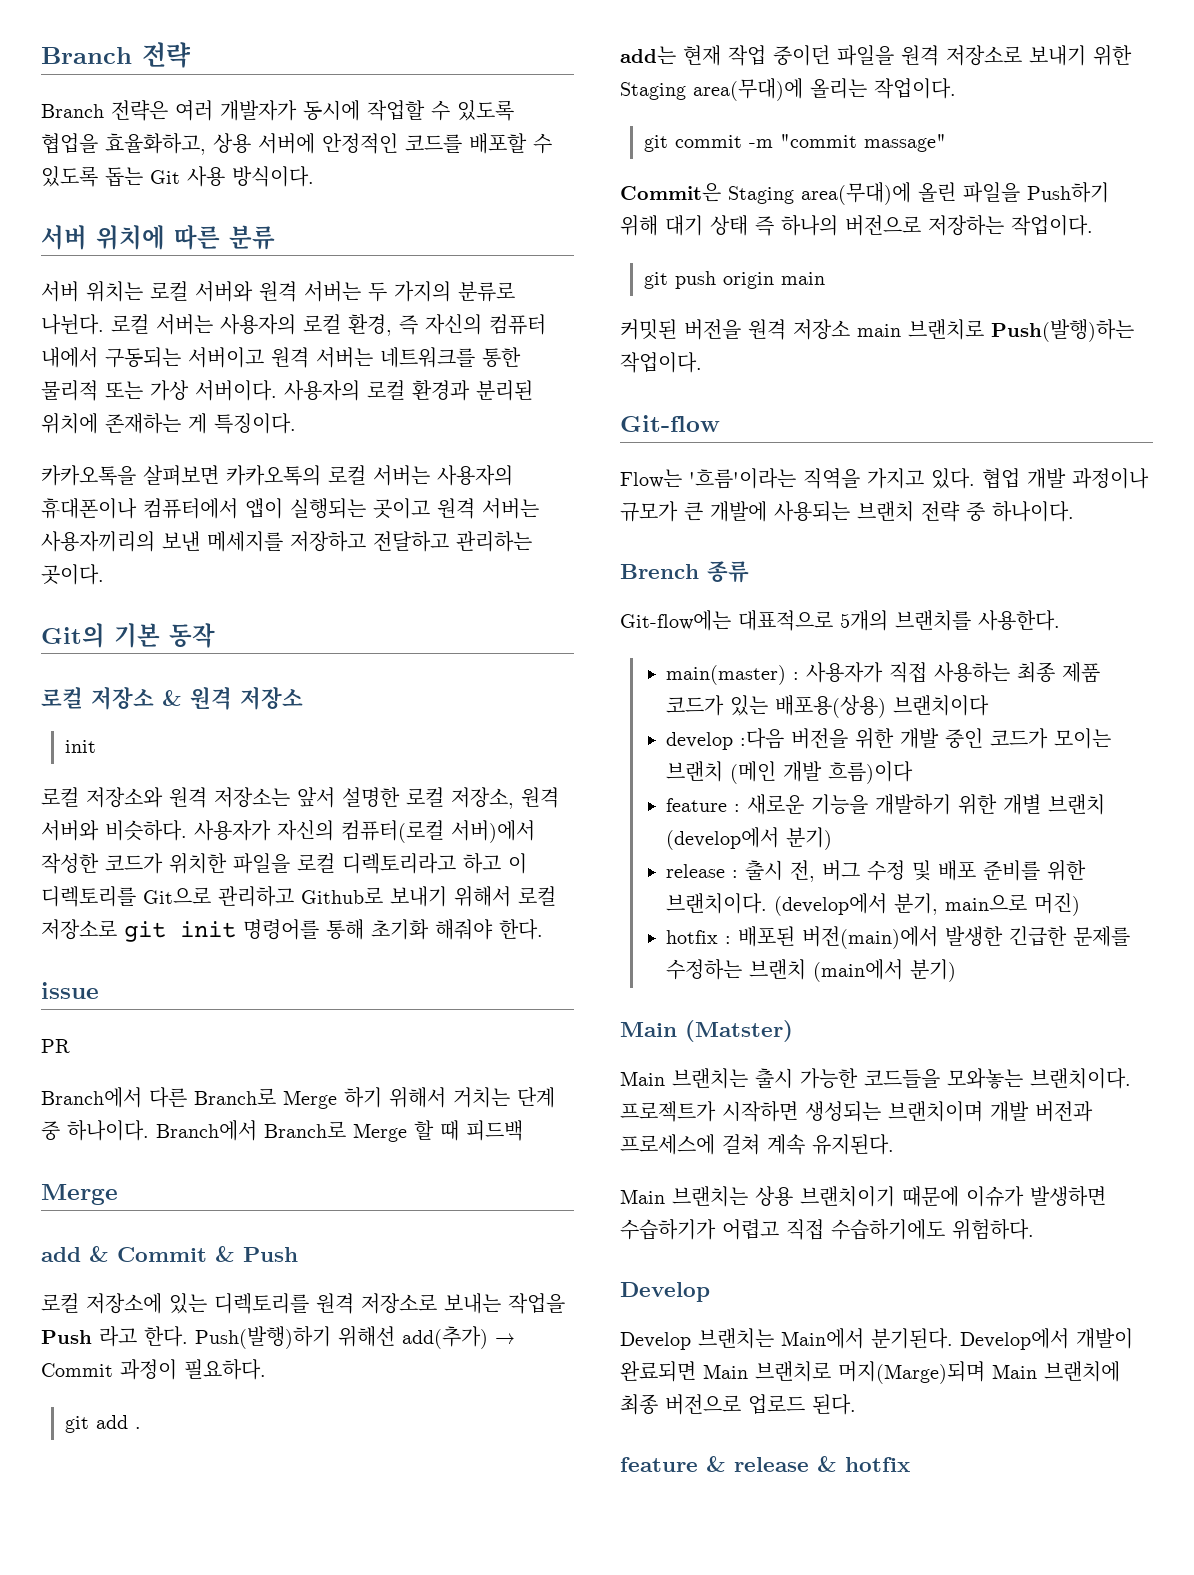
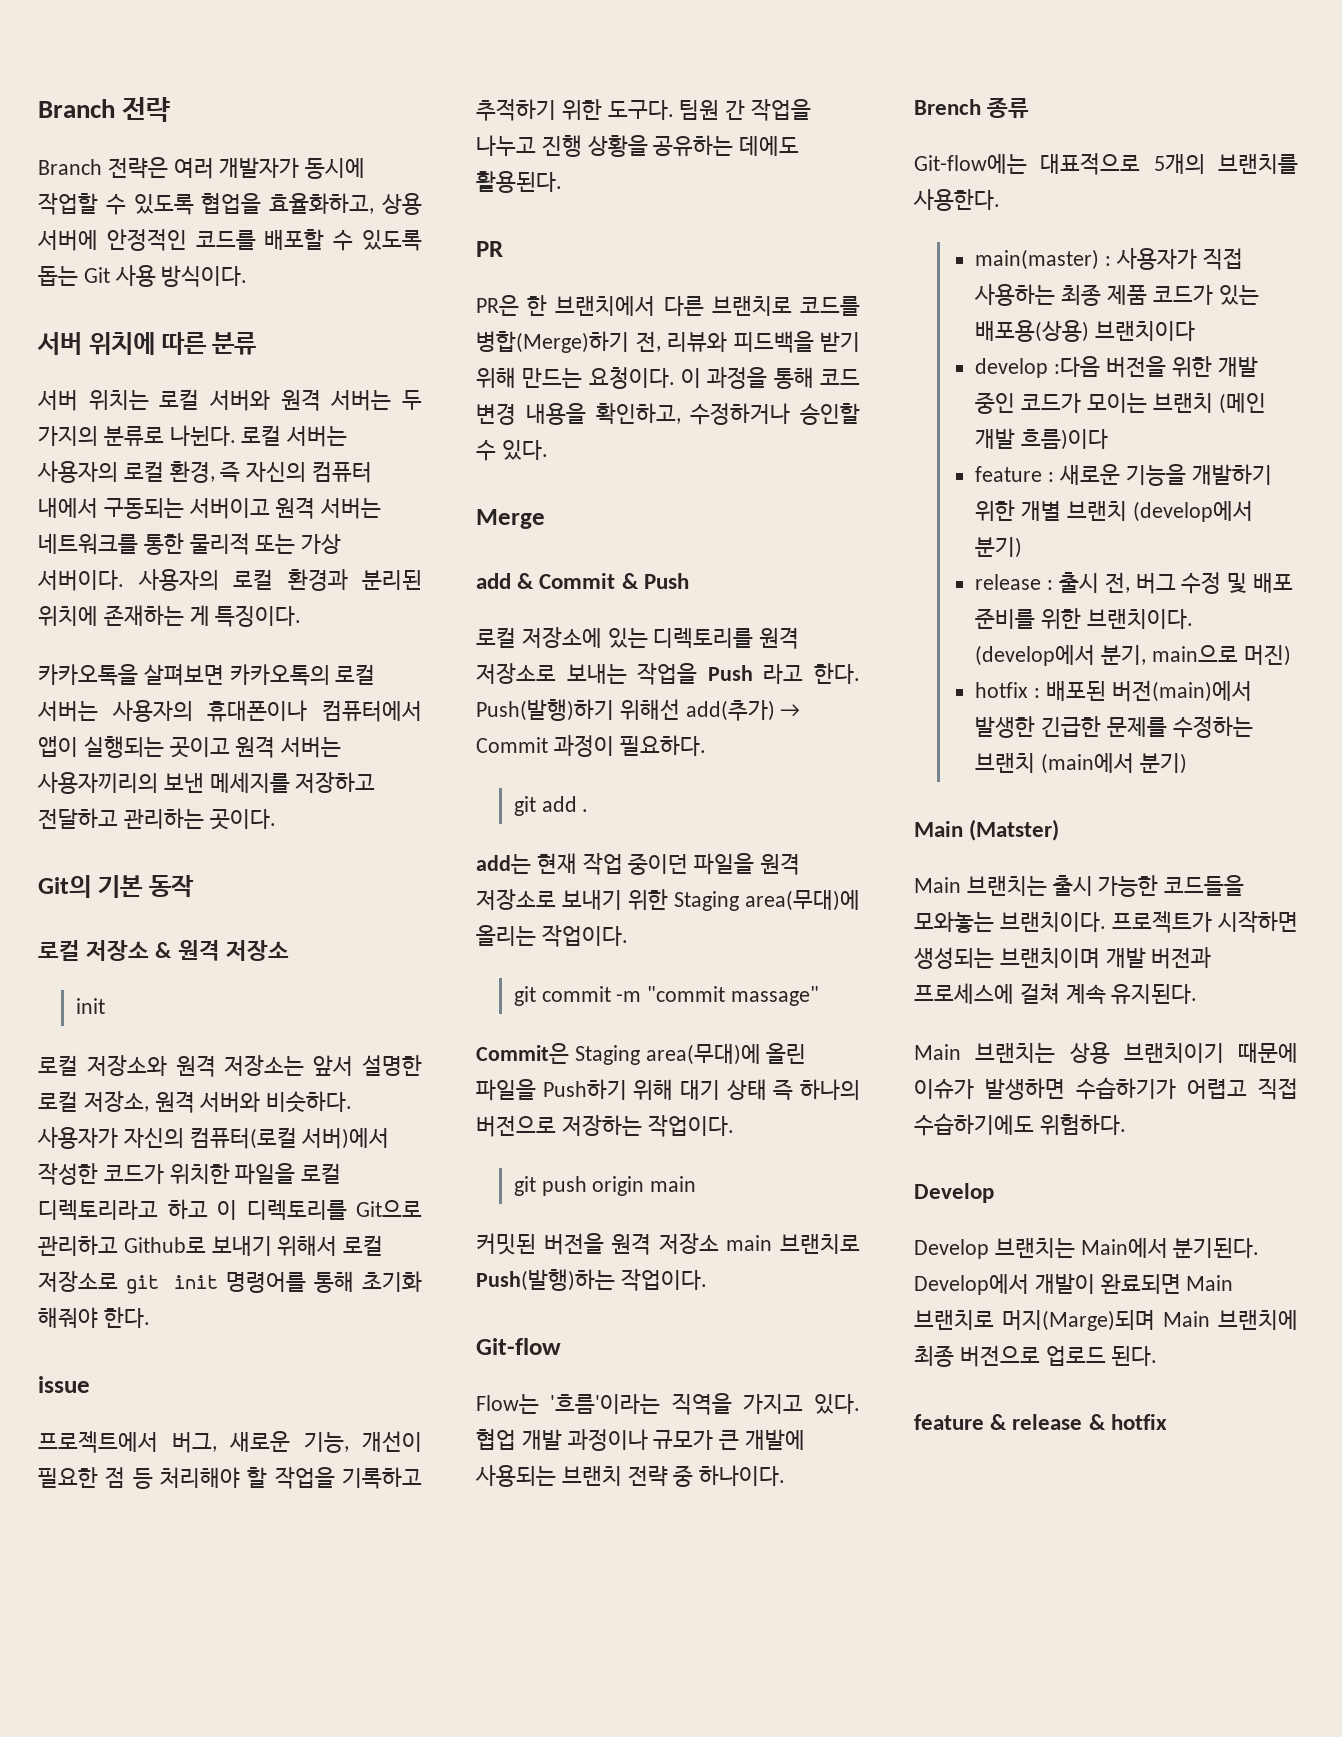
[41,1039,70,1053] [41,1087,555,1109] [41,1120,523,1142] PR // Branch에서 다른 Branch로 Merge 하기 위해서 거치는 단계 중 하나이다. Branch에서 Branch로 Merge 할 때 피드백 -> [38,1431,422,1453] [38,1467,422,1489] [476,99,812,121] [476,135,800,157] [476,171,562,193] [476,241,503,257] [476,295,860,316] [476,331,860,353] [476,367,860,389] [476,403,860,425] [476,440,548,461] 프로젝트에서 버그, 새로운 기능, 개선이 필요한 점 등 처리해야 할 작업을 기록하고 추적하기 위한 도구다. 팀원 간 작업을 나누고 진행 상황을 공유하는 데에도 활용된다. // PR // PR은 한 브랜치에서 다른 브랜치로 코드를 병합(Merge)하기 전, 리뷰와 피드백을 받기 위해 만드는 요청이다. 이 과정을 통해 코드 변경 내용을 확인하고, 수정하거나 승인할 수 있다.

